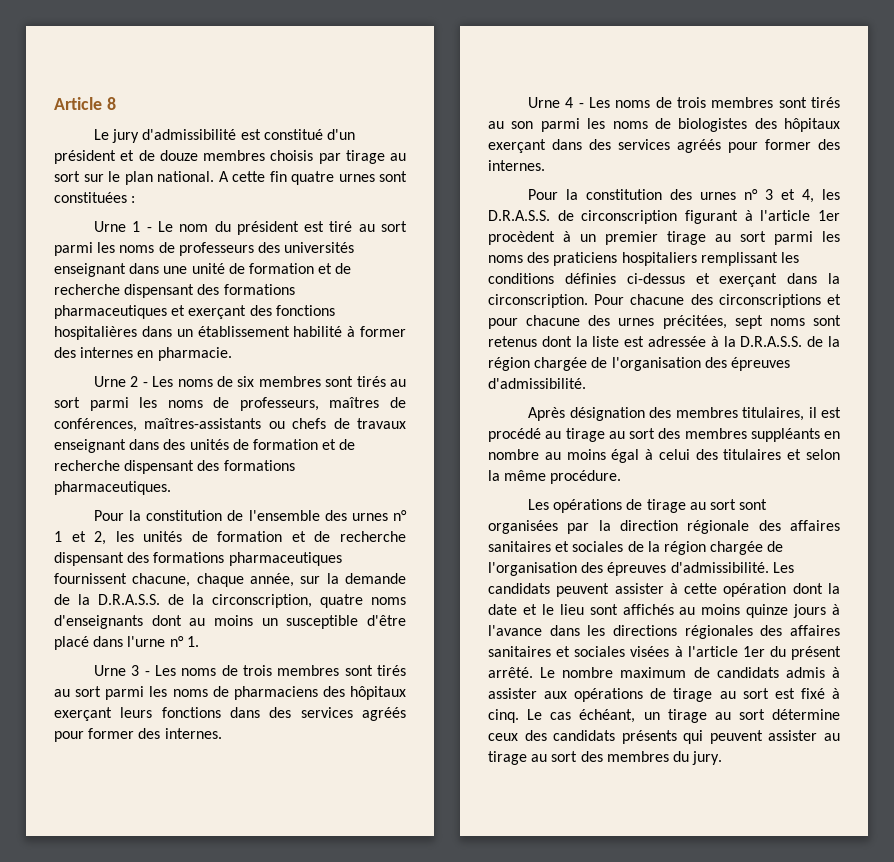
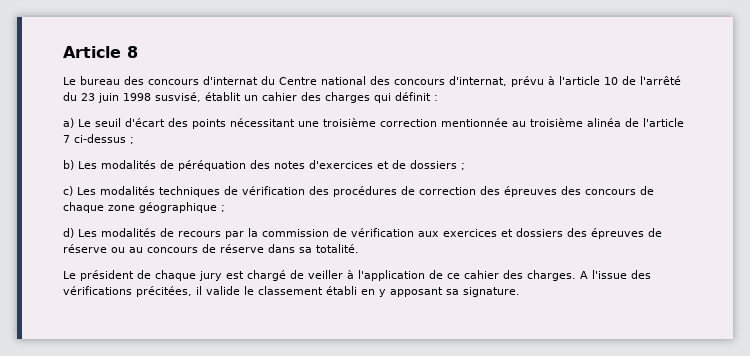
[112,129,355,143] [54,150,406,164] [54,171,407,185] [54,192,136,203] [94,221,407,235] [54,242,355,256] [54,263,352,277] [54,284,295,298] [54,305,335,319] [54,326,406,340] [54,347,232,361] [94,376,406,387] [54,397,406,411] [54,418,406,432] [54,439,356,453] [54,460,295,474] [54,481,171,495] [94,510,407,521] [54,531,406,545] [54,552,342,566] [54,573,406,587] [54,594,406,608] [54,615,406,629] [54,636,199,650] [94,665,406,676] [54,686,406,700] [54,707,406,721] [54,728,222,742] [528,97,840,108] [488,118,840,132] [488,139,840,153] [488,160,545,171] [528,189,840,203] [488,210,840,224] [488,231,840,245] [488,252,799,266] [488,273,840,287] [488,294,841,308] [488,315,841,329] [488,336,840,347] [488,357,790,371] [488,378,586,389] [528,407,841,421] [488,428,840,442] [488,449,840,463] [488,470,622,484] [528,499,768,513] [488,520,840,534] [488,541,784,555] [488,562,794,576] [488,583,840,597] [488,604,840,618] [488,625,840,639] [488,646,841,660] [488,667,840,678] [488,688,840,702] [488,709,840,723] [488,730,840,744] [488,751,723,765] jury d'admissibilité est constitué d'un président et de douze membres choisis par tirage au sort sur le plan national. A cette fin quatre urnes sont constituées : // Urne 1 - Le nom du président est tiré au sort parmi les noms de professeurs des universités enseignant dans une unité de formation et de recherche dispensant des formations pharmaceutiques et exerçant des fonctions hospitalières dans un établissement habilité à former des internes en pharmacie. // Urne 2 - Les noms de six membres sont tirés au sort parmi les noms de professeurs, maîtres de conférences, maîtres-assistants ou chefs de travaux enseignant dans des unités de formation et de recherche dispensant des formations pharmaceutiques. // Pour la constitution de l'ensemble des urnes n° 1 et 2, les unités de formation et de recherche dispensant des formations pharmaceutiques fournissent chacune, chaque année, sur la demande de la D.R.A.S.S. de la circonscription, quatre noms d'enseignants dont au moins un susceptible d'être placé dans l'urne n° 1. // Urne 3 - Les noms de trois membres sont tirés au sort parmi les noms de pharmaciens des hôpitaux exerçant leurs fonctions dans des services agréés pour former des internes. // Urne 4 - Les noms de trois membres sont tirés au son parmi les noms de biologistes des hôpitaux exerçant dans des services agréés pour former des internes. // Pour la constitution des urnes n° 3 et 4, les D.R.A.S.S. de circonscription figurant à l'article 1er procèdent à un premier tirage au sort parmi les noms des praticiens hospitaliers remplissant les conditions définies ci-dessus et exerçant dans la circonscription. Pour chacune des circonscriptions et pour chacune des urnes précitées, sept noms sont retenus dont la liste est adressée à la D.R.A.S.S. de la région chargée de l'organisation des épreuves d'admissibilité. // Après désignation des membres titulaires, il est procédé au tirage au sort des membres suppléants en nombre au moins égal à celui des titulaires et selon la même procédure. // Les opérations de tirage au sort sont organisées par la direction régionale des affaires sanitaires et sociales de la région chargée de l'organisation des épreuves d'admissibilité. Les candidats peuvent assister à cette opération dont la date et le lieu sont affichés au moins quinze jours à l'avance dans les directions régionales des affaires sanitaires et sociales visées à l'article 1er du présent arrêté. Le nombre maximum de candidats admis à assister aux opérations de tirage au sort est fixé à cinq. Le cas échéant, un tirage au sort détermine ceux des candidats présents qui peuvent assister au tirage au sort des membres du jury. -> [80,76,681,87] [63,92,438,103] [63,118,684,129] [63,134,134,144] [63,160,465,171] [63,186,654,197] [63,202,225,213] [63,228,662,239] [63,244,359,253] [63,270,651,281] [63,286,520,297] bureau des concours d'internat du Centre national des concours d'internat, prévu à l'article 10 de l'arrêté du 23 juin 1998 susvisé, établit un cahier des charges qui définit : // a) Le seuil d'écart des points nécessitant une troisième correction mentionnée au troisième alinéa de l'article 7 ci-dessus ; // b) Les modalités de péréquation des notes d'exercices et de dossiers ; // c) Les modalités techniques de vérification des procédures de correction des épreuves des concours de chaque zone géographique ; // d) Les modalités de recours par la commission de vérification aux exercices et dossiers des épreuves de réserve ou au concours de réserve dans sa totalité. // Le président de chaque jury est chargé de veiller à l'application de ce cahier des charges. A l'issue des vérifications précitées, il valide le classement établi en y apposant sa signature.

